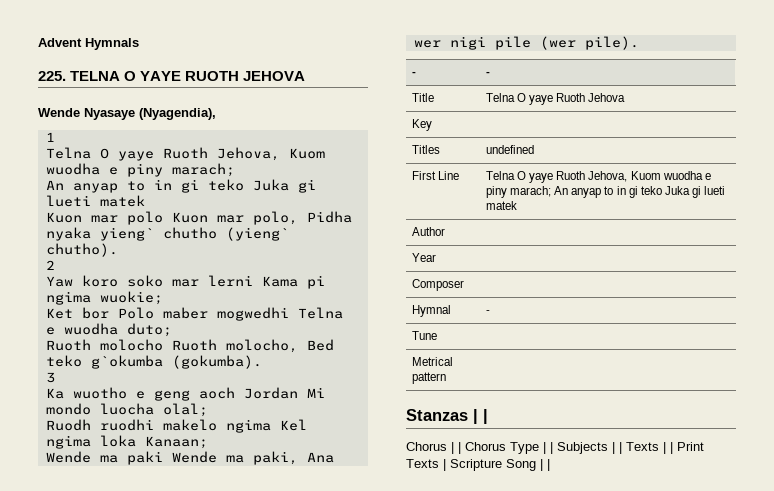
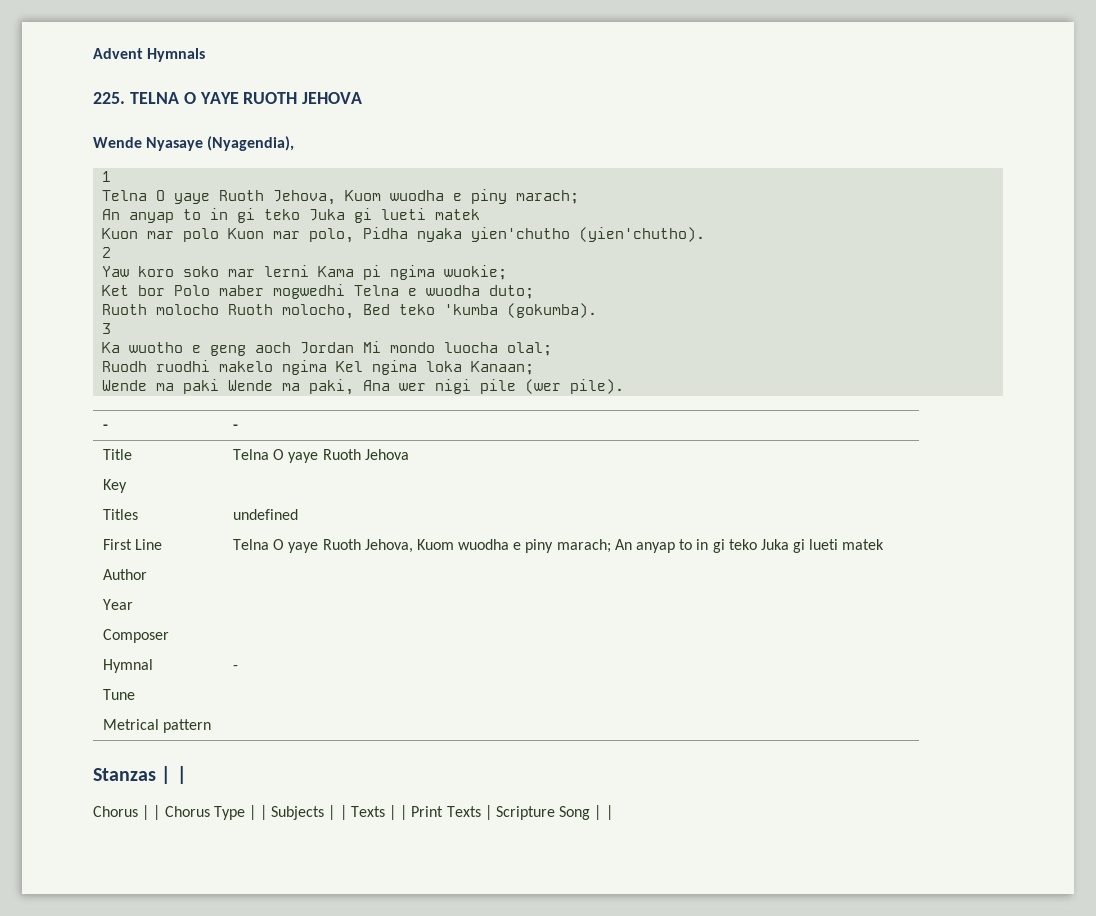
[99,227,289,241] [45,243,118,257] yieng` chutho (yieng` chutho). -> [471,227,706,242] yien'chutho (yien'chutho).
[90,355,163,369] g`okumba -> [444,304,499,315] 'kumba

